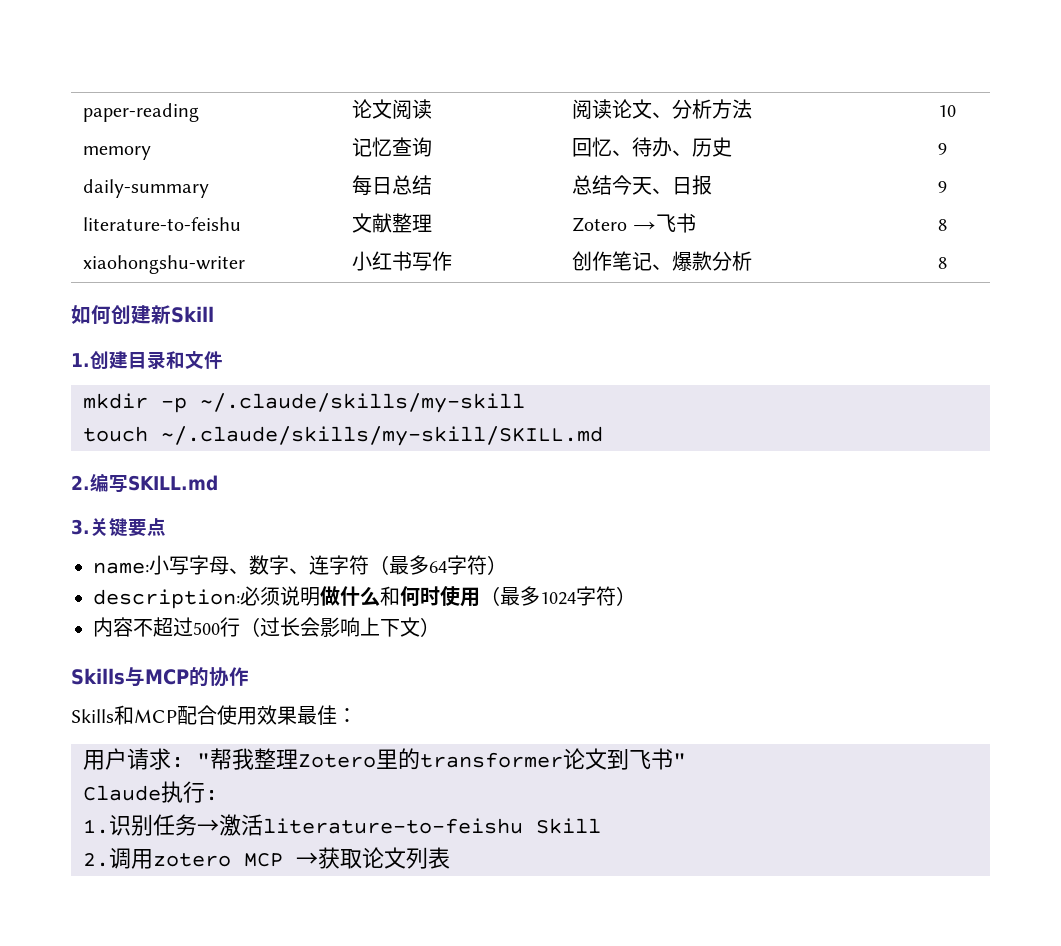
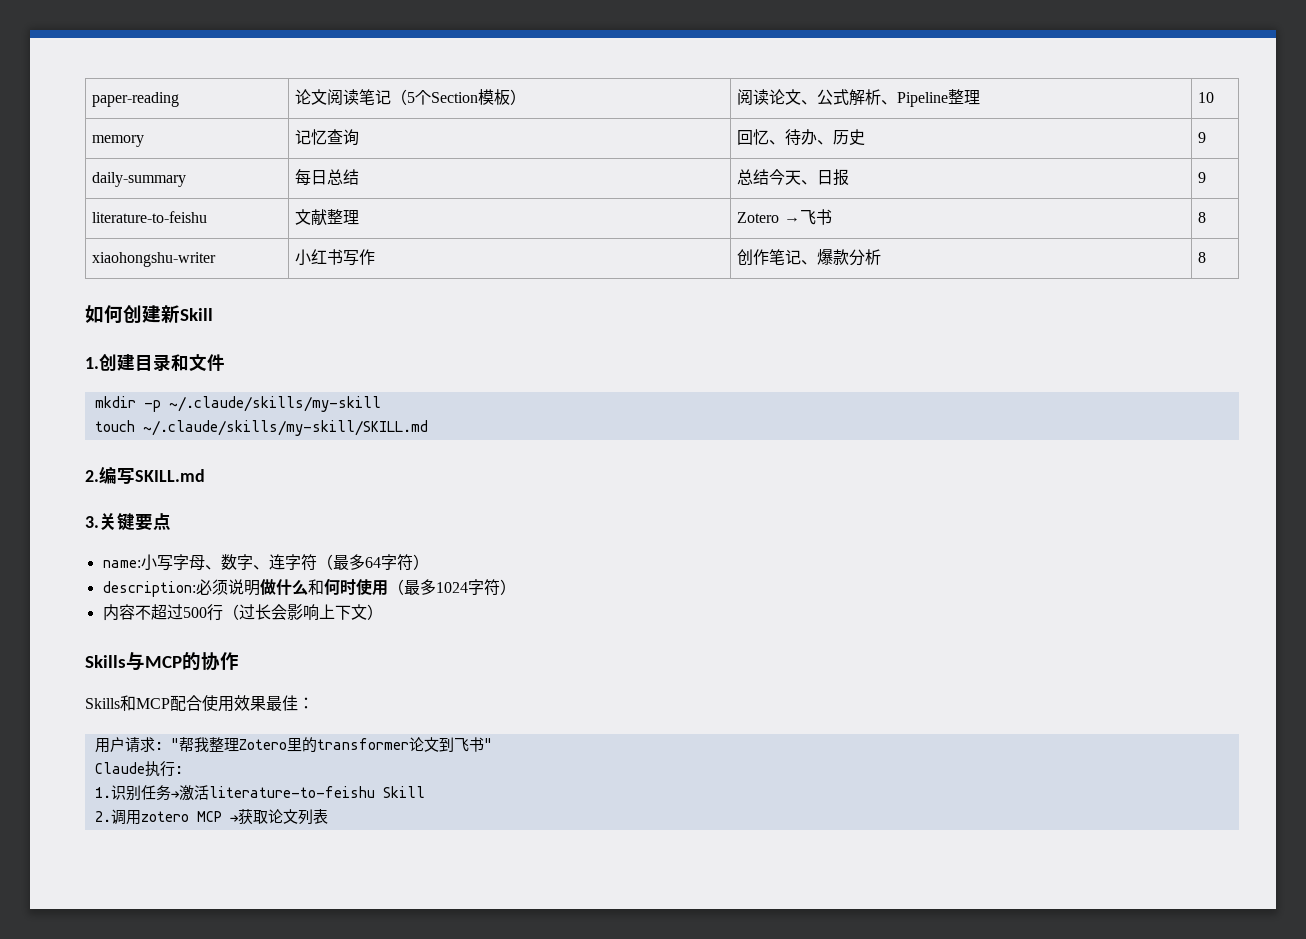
[572,99,753,119] | 阅读论文、分析方法 -> [359,89,527,105] [737,89,981,107] 笔记（5个Section模板） | 阅读论文、公式解析、Pipeline整理

